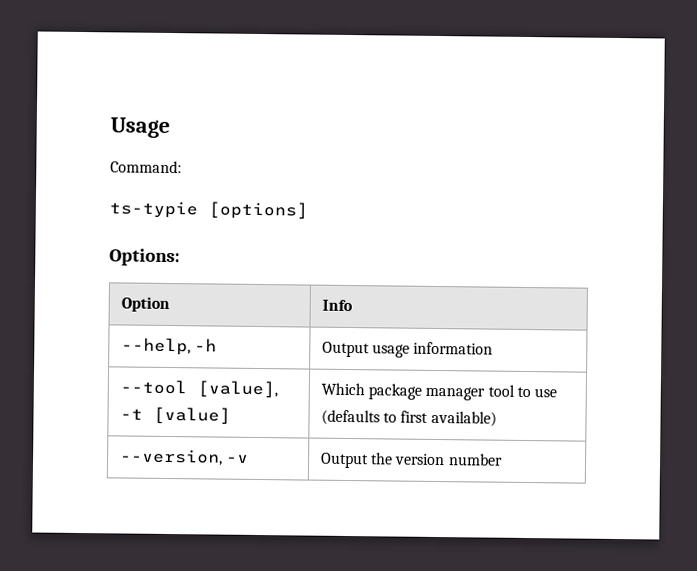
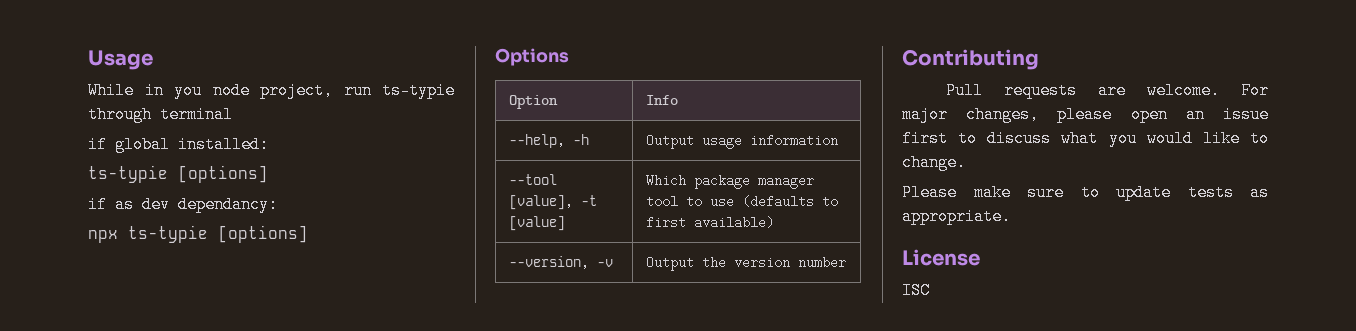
[110,160,182,174] [109,201,308,220] [109,248,180,267] Command: // ts-typie [options] // Options: -> [88,82,455,99] [88,106,233,123] [88,136,269,153] [88,165,268,183] [88,196,278,213] [88,225,308,243] [495,48,569,66] While in you node project, run ts-typie through terminal // if global installed: // ts-typie [options] // if as dev dependancy: // npx ts-typie [options] // Options
(503, 459) none -> [902,49,1039,70] [945,82,1269,99] [902,106,1269,123] [902,130,1269,147] [902,154,966,171] [902,184,1269,201] [902,208,1011,225] [902,249,980,266] [902,282,930,299] // Contributing // Pull requests are welcome. For major changes, please open an issue first to discuss what you would like to change. // Please make sure to update tests as appropriate. // License // ISC

